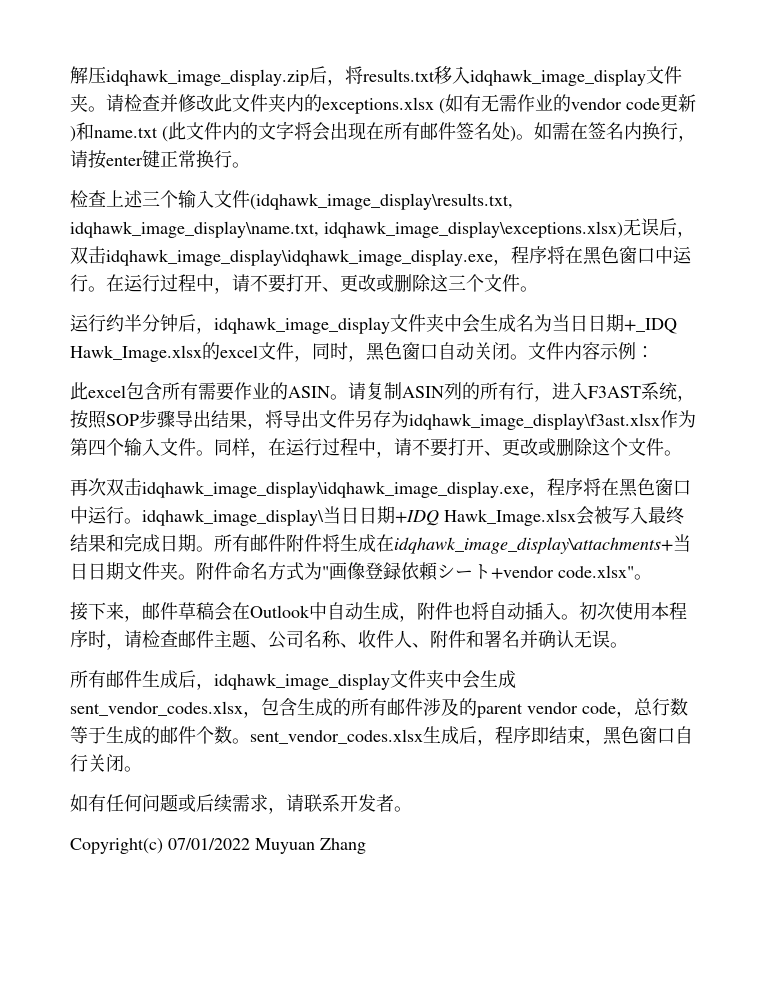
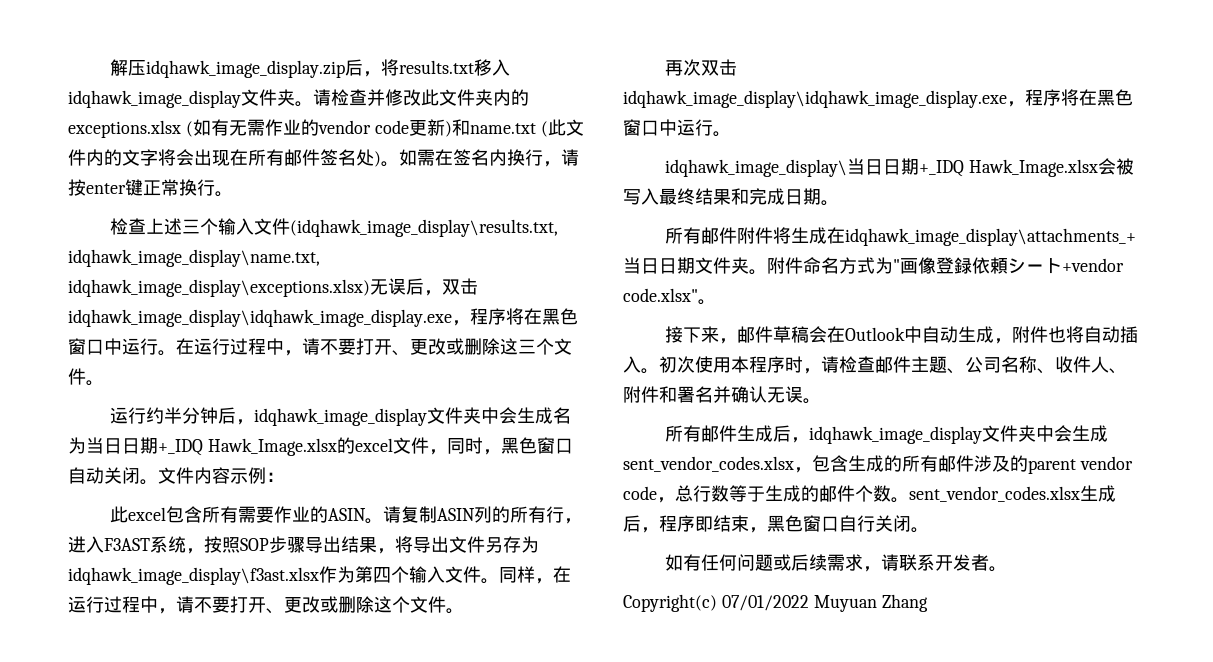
(142, 521) none -> (731, 134) //
[395,510,439,526] +IDQ -> [919,160,965,177] +_IDQ
(214, 549) none -> (839, 203) //
[394,537,673,554] idqhawk_image_display\attachments+ -> [845,228,1137,246] idqhawk_image_display\attachments_+

